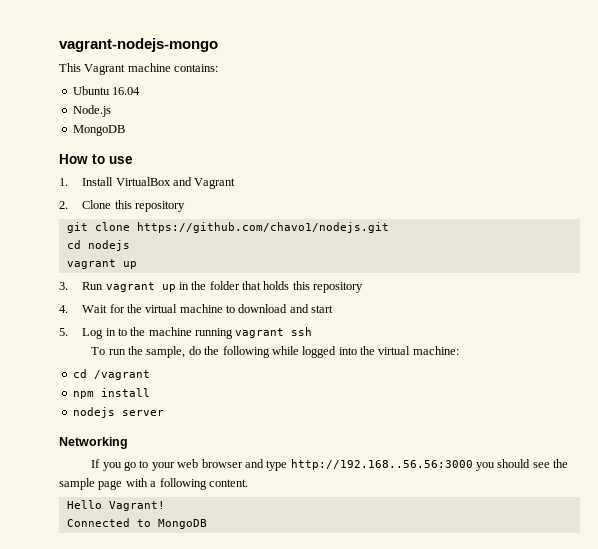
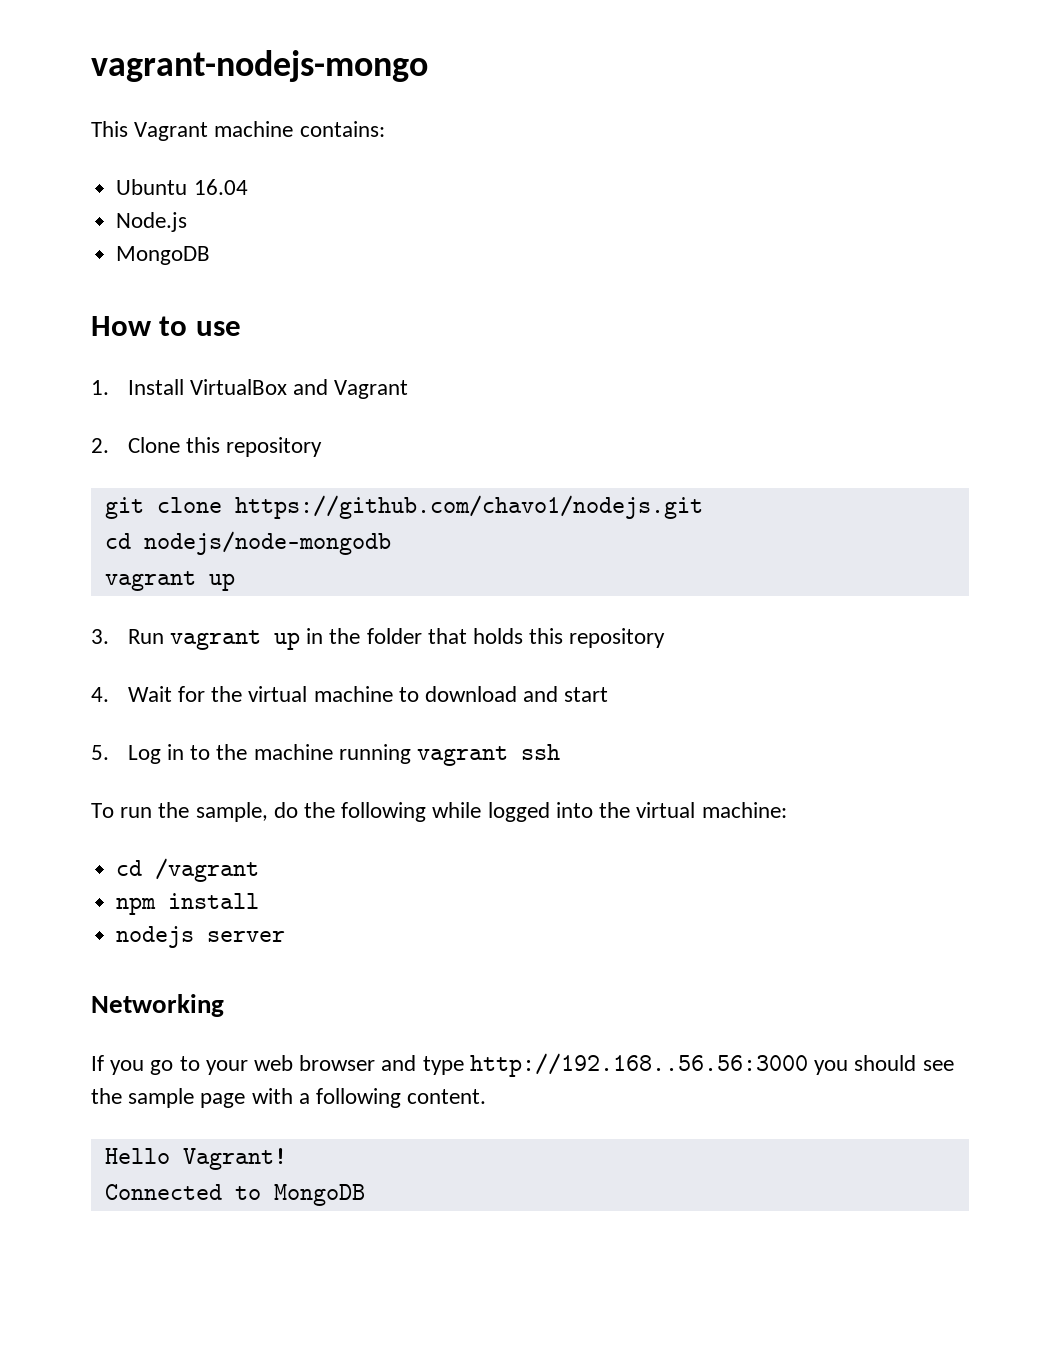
[87,240,130,251] nodejs -> [143,531,391,555] nodejs/node-mongodb

